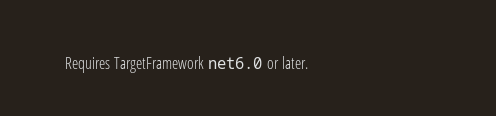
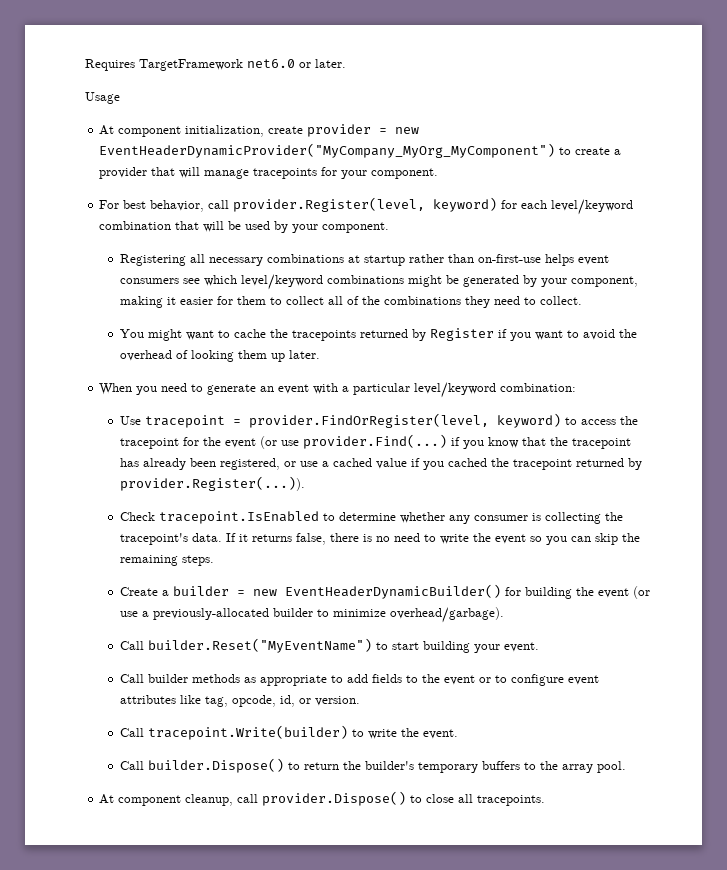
(308, 62) none -> [85,92,120,104] [99,124,420,137] [99,143,622,158] [99,167,439,179] [99,197,634,215] [99,221,390,233] [120,254,610,266] [120,274,639,290] [120,296,583,308] [120,328,638,341] [120,350,321,362] [99,382,577,398] [120,413,639,428] [120,434,632,449] [120,458,643,470] [120,476,306,491] [120,511,624,524] [120,533,641,545] [120,555,215,566] [120,584,651,599] [120,607,505,623] [120,638,540,653] [120,674,600,686] [120,695,361,707] [120,725,459,740] [120,758,627,773] [99,791,546,806] // Usage // At component initialization, create provider = new EventHeaderDynamicProvider("MyCompany_MyOrg_MyComponent") to create a provider that will manage tracepoints for your component. // For best behavior, call provider.Register(level, keyword) for each level/keyword combination that will be used by your component. // Registering all necessary combinations at startup rather than on-first-use helps event consumers see which level/keyword combinations might be generated by your component, making it easier for them to collect all of the combinations they need to collect. // You might want to cache the tracepoints returned by Register if you want to avoid the overhead of looking them up later. // When you need to generate an event with a particular level/keyword combination: // Use tracepoint = provider.FindOrRegister(level, keyword) to access the tracepoint for the event (or use provider.Find(...) if you know that the tracepoint has already been registered, or use a cached value if you cached the tracepoint returned by provider.Register(...)). // Check tracepoint.IsEnabled to determine whether any consumer is collecting the tracepoint's data. If it returns false, there is no need to write the event so you can skip the remaining steps. // Create a builder = new EventHeaderDynamicBuilder() for building the event (or use a previously-allocated builder to minimize overhead/garbage). // Call builder.Reset("MyEventName") to start building your event. // Call builder methods as appropriate to add fields to the event or to configure event attributes like tag, opcode, id, or version. // Call tracepoint.Write(builder) to write the event. // Call builder.Dispose() to return the builder's temporary buffers to the array pool. // At component cleanup, call provider.Dispose() to close all tracepoints.

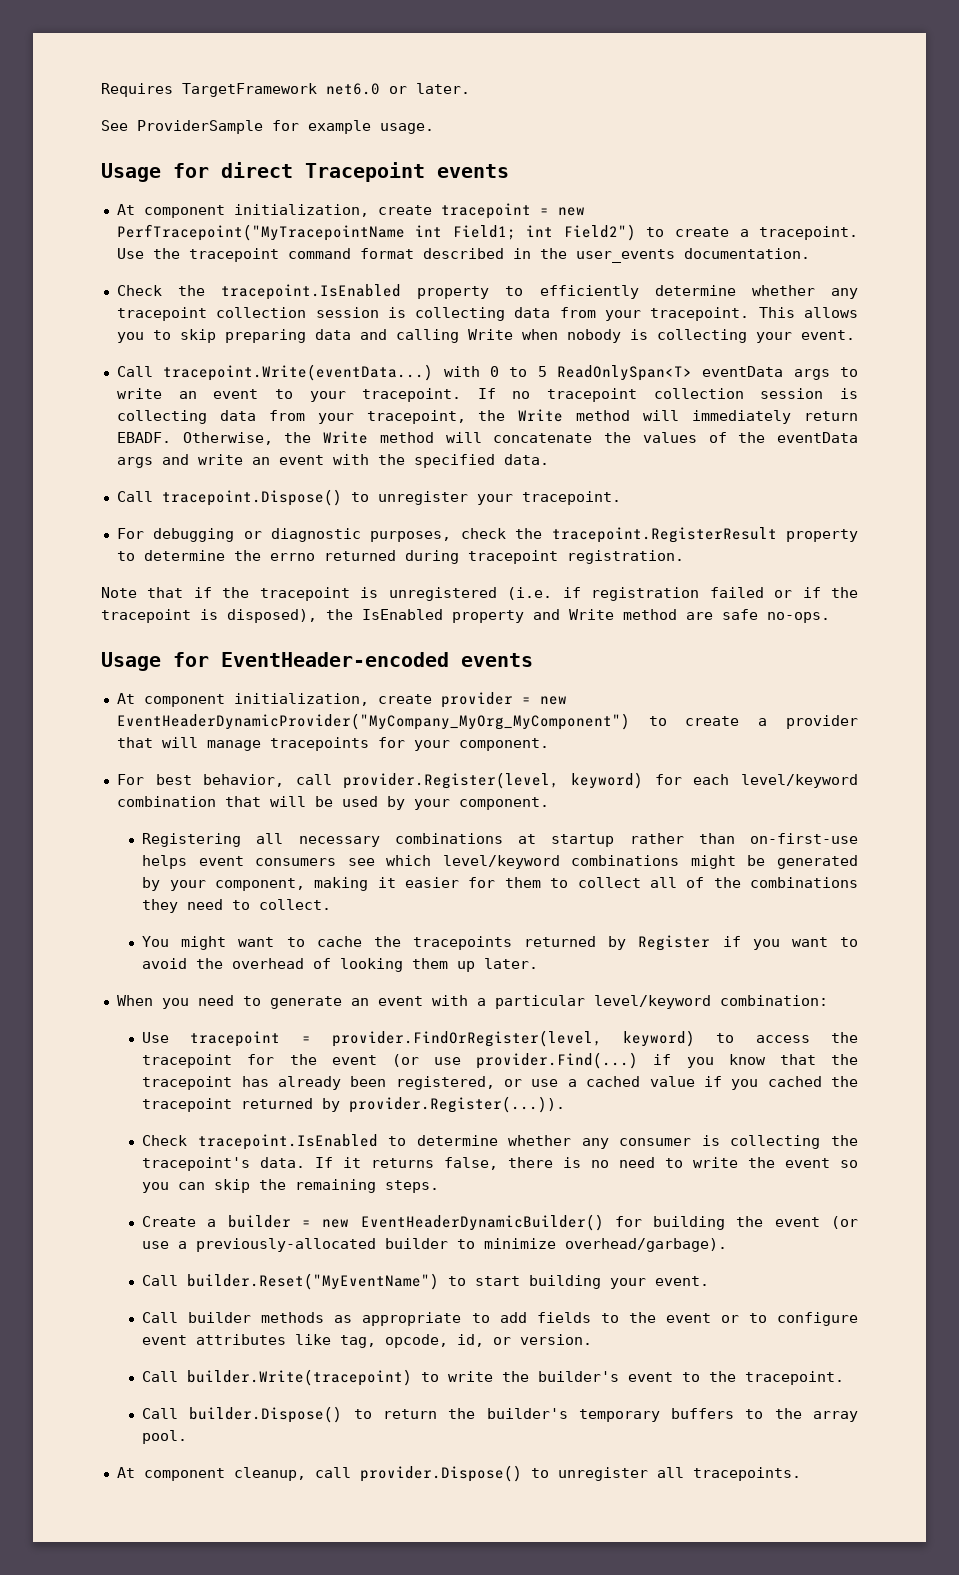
[85,92,120,104] Usage -> [101,120,434,134] [101,162,509,182] [116,203,585,219] [116,224,859,241] [116,248,810,263] [116,284,859,300] [116,307,858,321] [116,329,855,343] [116,364,858,381] [116,388,858,402] [116,409,858,424] [116,431,859,445] [116,454,549,468] [116,489,621,506] [116,527,859,543] [116,550,684,564] [101,587,858,601] [101,609,830,623] [101,652,533,671] See ProviderSample for example usage. // Usage for direct Tracepoint events // At component initialization, create tracepoint = new PerfTracepoint("MyTracepointName int Field1; int Field2") to create a tracepoint. Use the tracepoint command format described in the user_events documentation. // Check the tracepoint.IsEnabled property to efficiently determine whether any tracepoint collection session is collecting data from your tracepoint. This allows you to skip preparing data and calling Write when nobody is collecting your event. // Call tracepoint.Write(eventData...) with 0 to 5 ReadOnlySpan<T> eventData args to write an event to your tracepoint. If no tracepoint collection session is collecting data from your tracepoint, the Write method will immediately return EBADF. Otherwise, the Write method will concatenate the values of the eventData args and write an event with the specified data. // Call tracepoint.Dispose() to unregister your tracepoint. // For debugging or diagnostic purposes, check the tracepoint.RegisterResult property to determine the errno returned during tracepoint registration. // Note that if the tracepoint is unregistered (i.e. if registration failed or if the tracepoint is disposed), the IsEnabled property and Write method are safe no-ops. // Usage for EventHeader-encoded events
[148,725,459,740] tracepoint.Write(builder) to write the event. -> [187,1369,845,1386] builder.Write(tracepoint) to write the builder's event to the tracepoint.
[426,794,455,803] close -> [557,1467,648,1481] unregister

